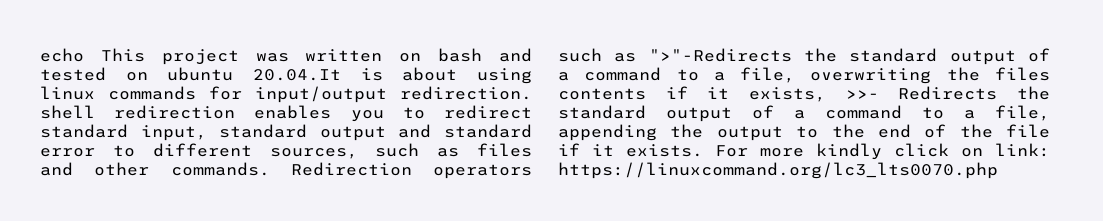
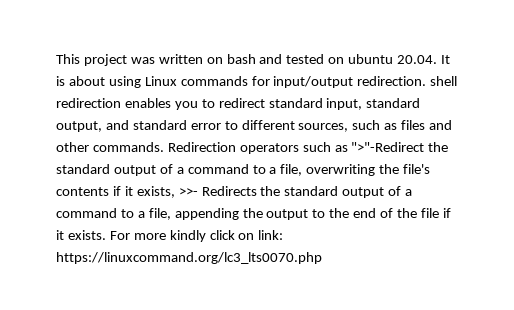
[40,48,84,62] echo -> (56, 59) none
[252,69,341,81] 20.04.It -> [397,55,451,64] 20.04. It
[40,86,95,100] linux -> [144,76,177,86] Linux
[319,126,386,141] output -> [56,121,102,132] output,
[648,48,792,62] ">"-Redirects -> [351,142,425,152] ">"-Redirect
[995,67,1050,81] files -> [403,164,431,174] file's

